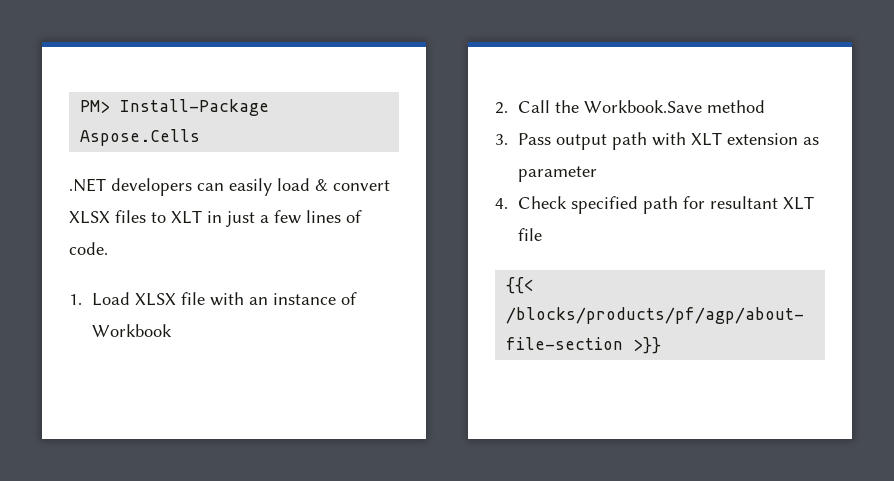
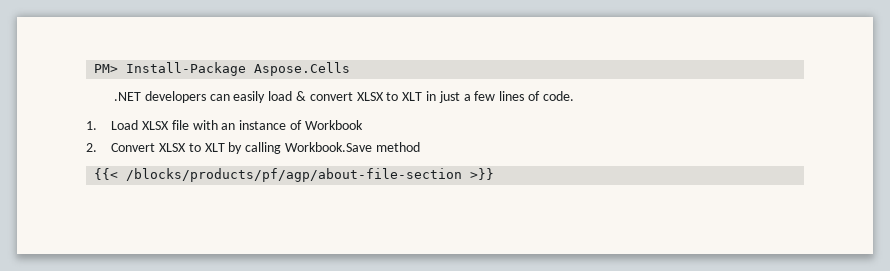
[115,210,146,223] files -> (384, 96) none
[518,100,766,113] [495,132,820,150] [518,166,598,182] [495,196,815,214] [518,228,543,241] Call the Workbook.Save method // 3. Pass output path with XLT extension as parameter // 4. Check specified path for resultant XLT file -> [111,142,420,154] Convert XLSX to XLT by calling Workbook.Save method

